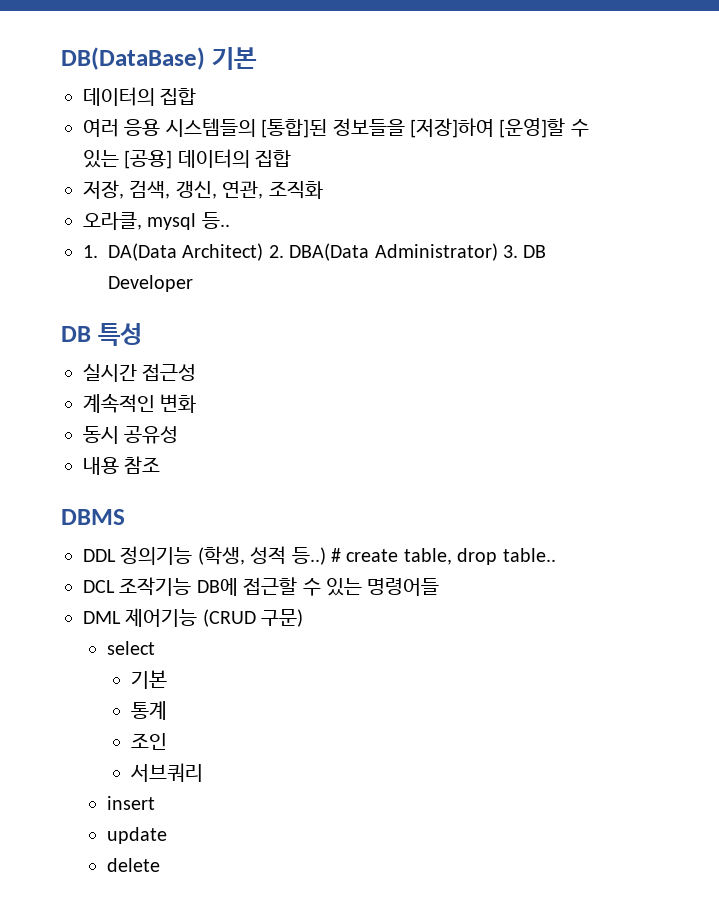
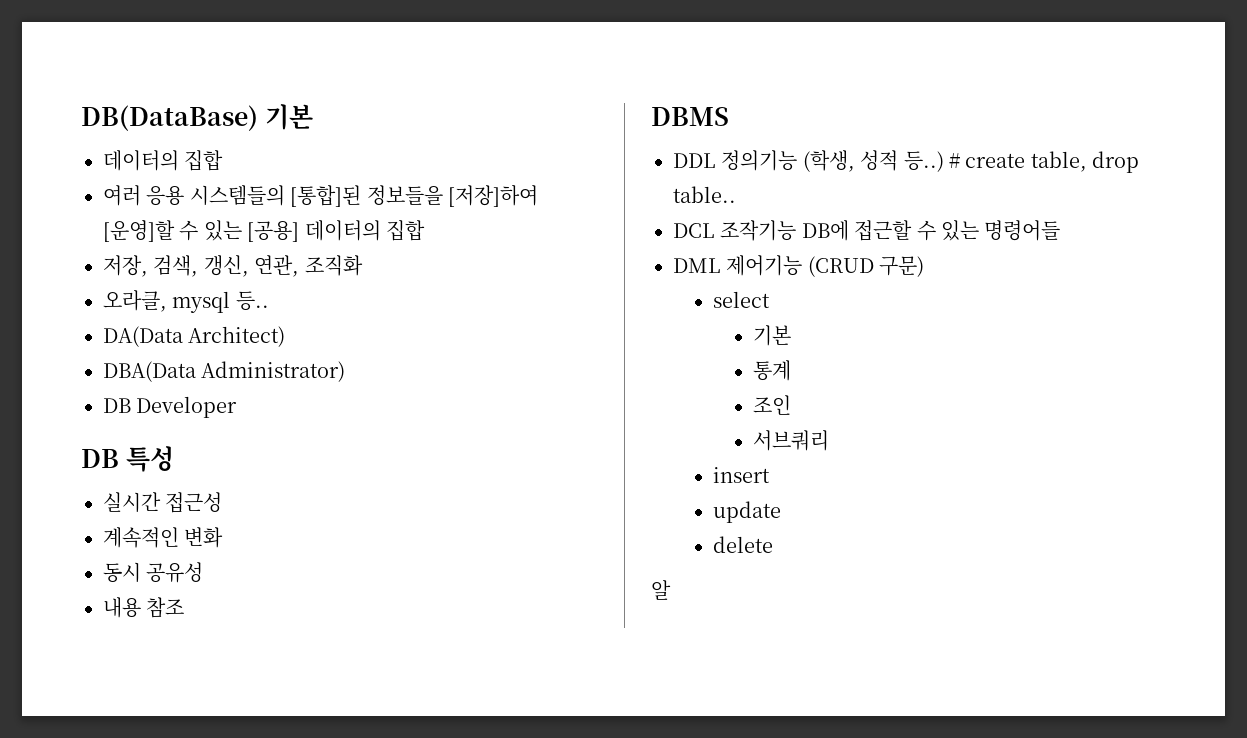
[83,245,98,258] 1. -> (269, 301) none
[268,245,284,258] 2. -> (286, 336) //
[503,245,518,258] 3. -> (346, 371) //
(161, 865) none -> [651,580,671,600] // 알

